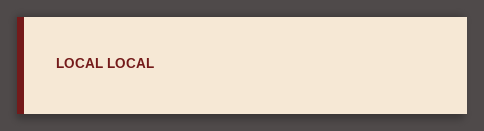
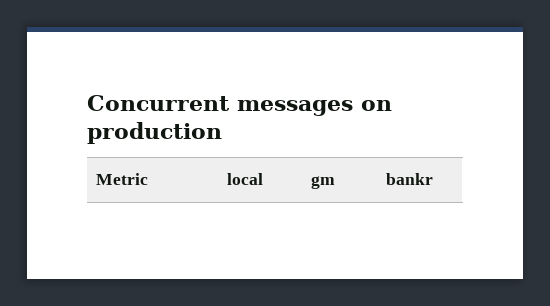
[56,58,154,68] LOCAL LOCAL -> [87,95,392,116] [87,122,222,144] [95,173,148,185] [226,173,263,185] [310,176,335,189] [386,173,433,185] Concurrent messages on production // Metric | local | gm | bankr

